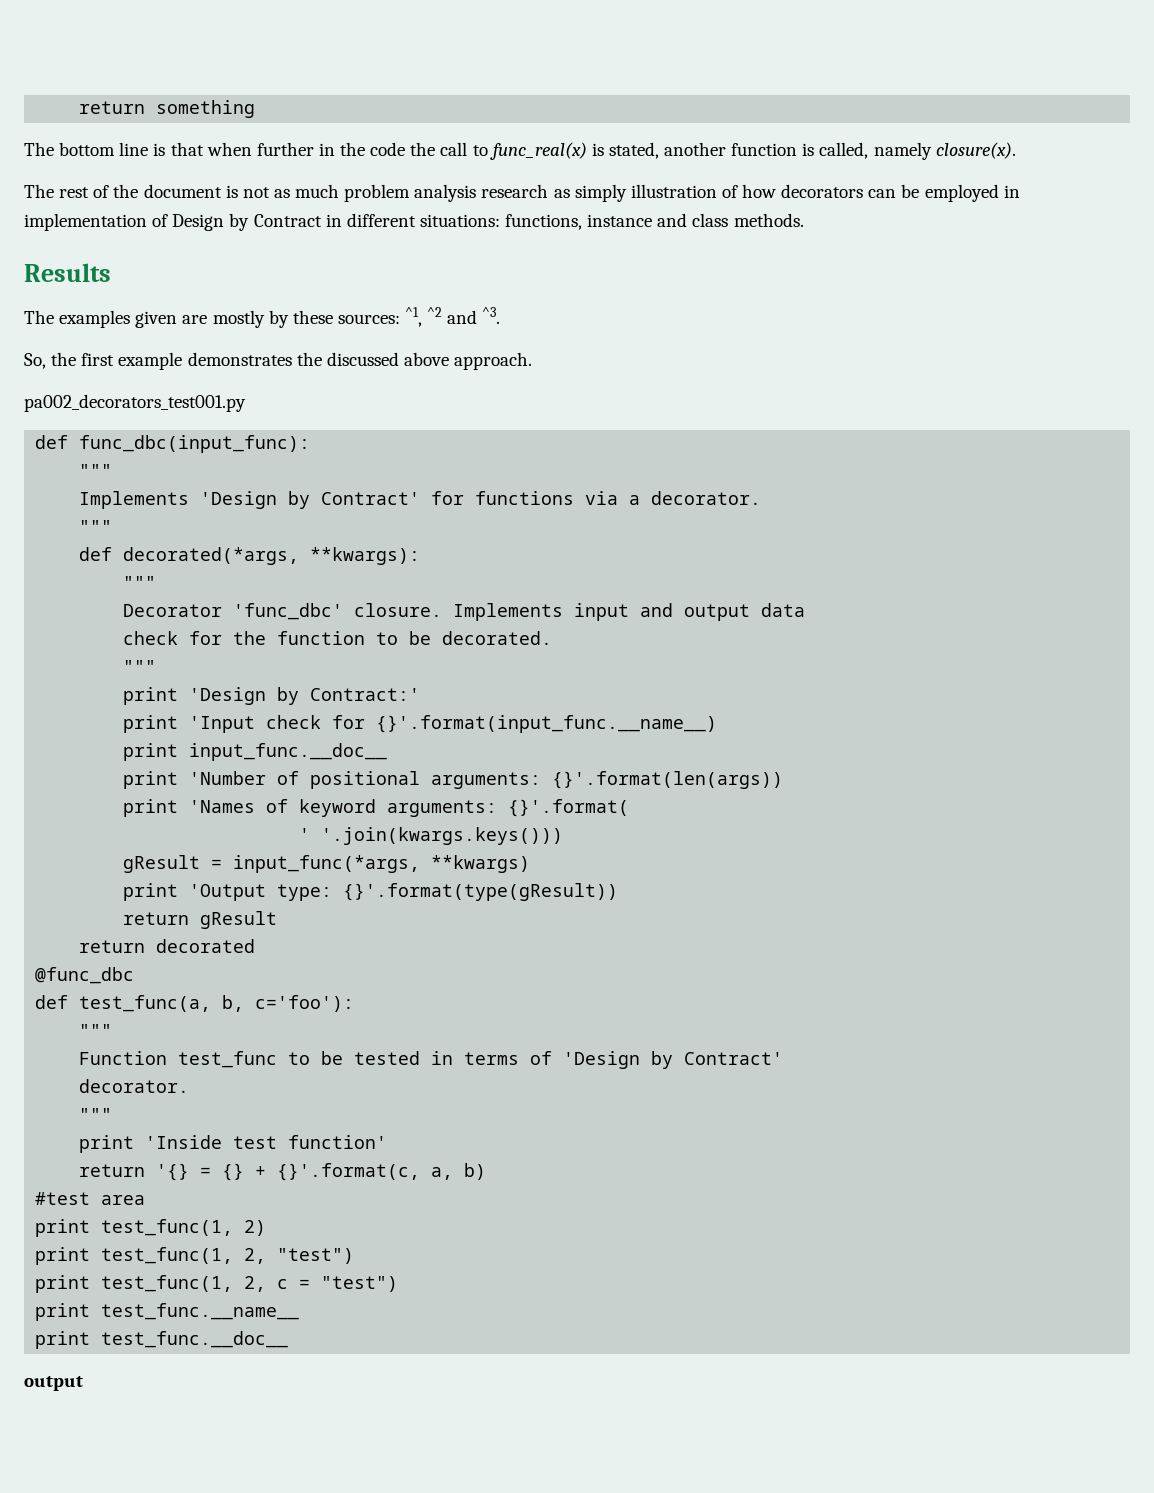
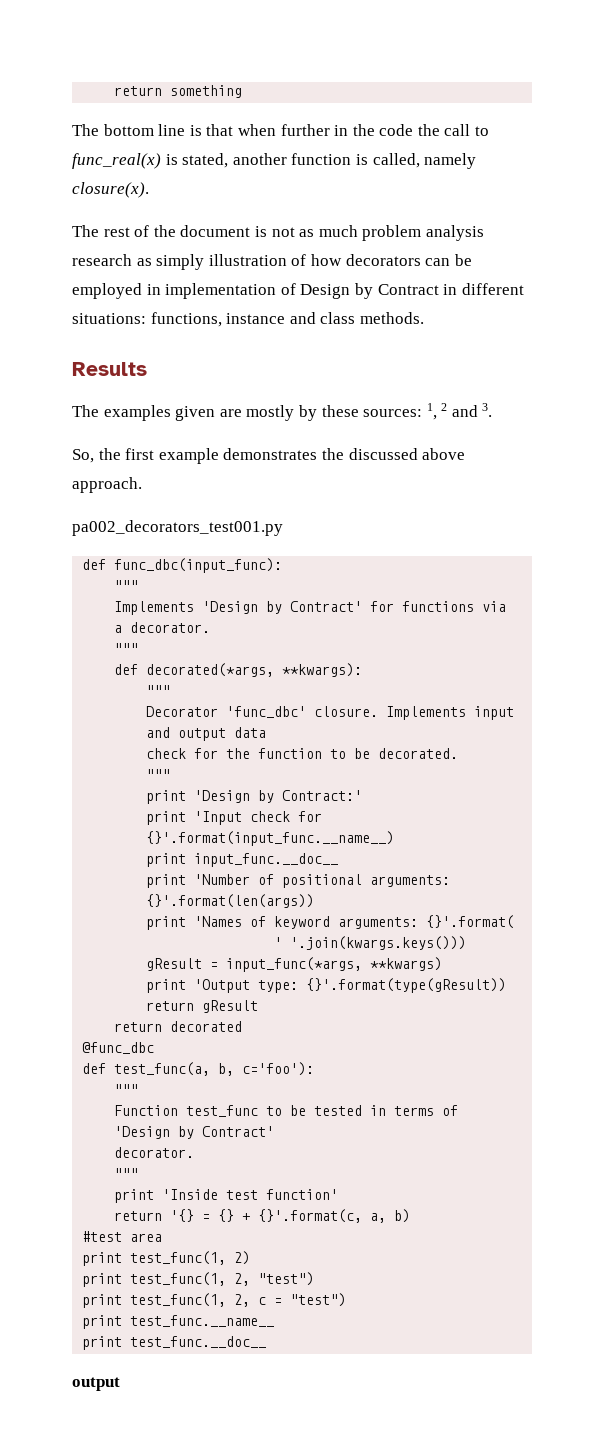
[405,307,501,327] ^1, ^2 and ^3. -> [426,403,493,420] 1, 2 and 3.

